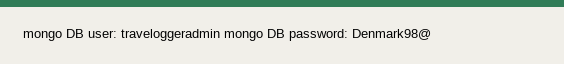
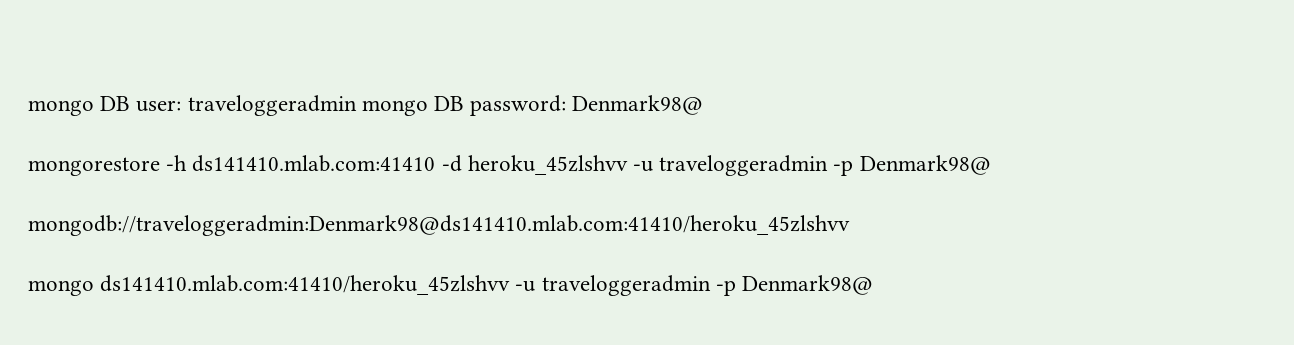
(431, 34) none -> [28,155,991,176] [28,215,850,236] [28,275,874,296] // mongorestore -h ds141410.mlab.com:41410 -d heroku_45zlshvv -u traveloggeradmin -p Denmark98@ // mongodb://traveloggeradmin:Denmark98@ds141410.mlab.com:41410/heroku_45zlshvv // mongo ds141410.mlab.com:41410/heroku_45zlshvv -u traveloggeradmin -p Denmark98@

